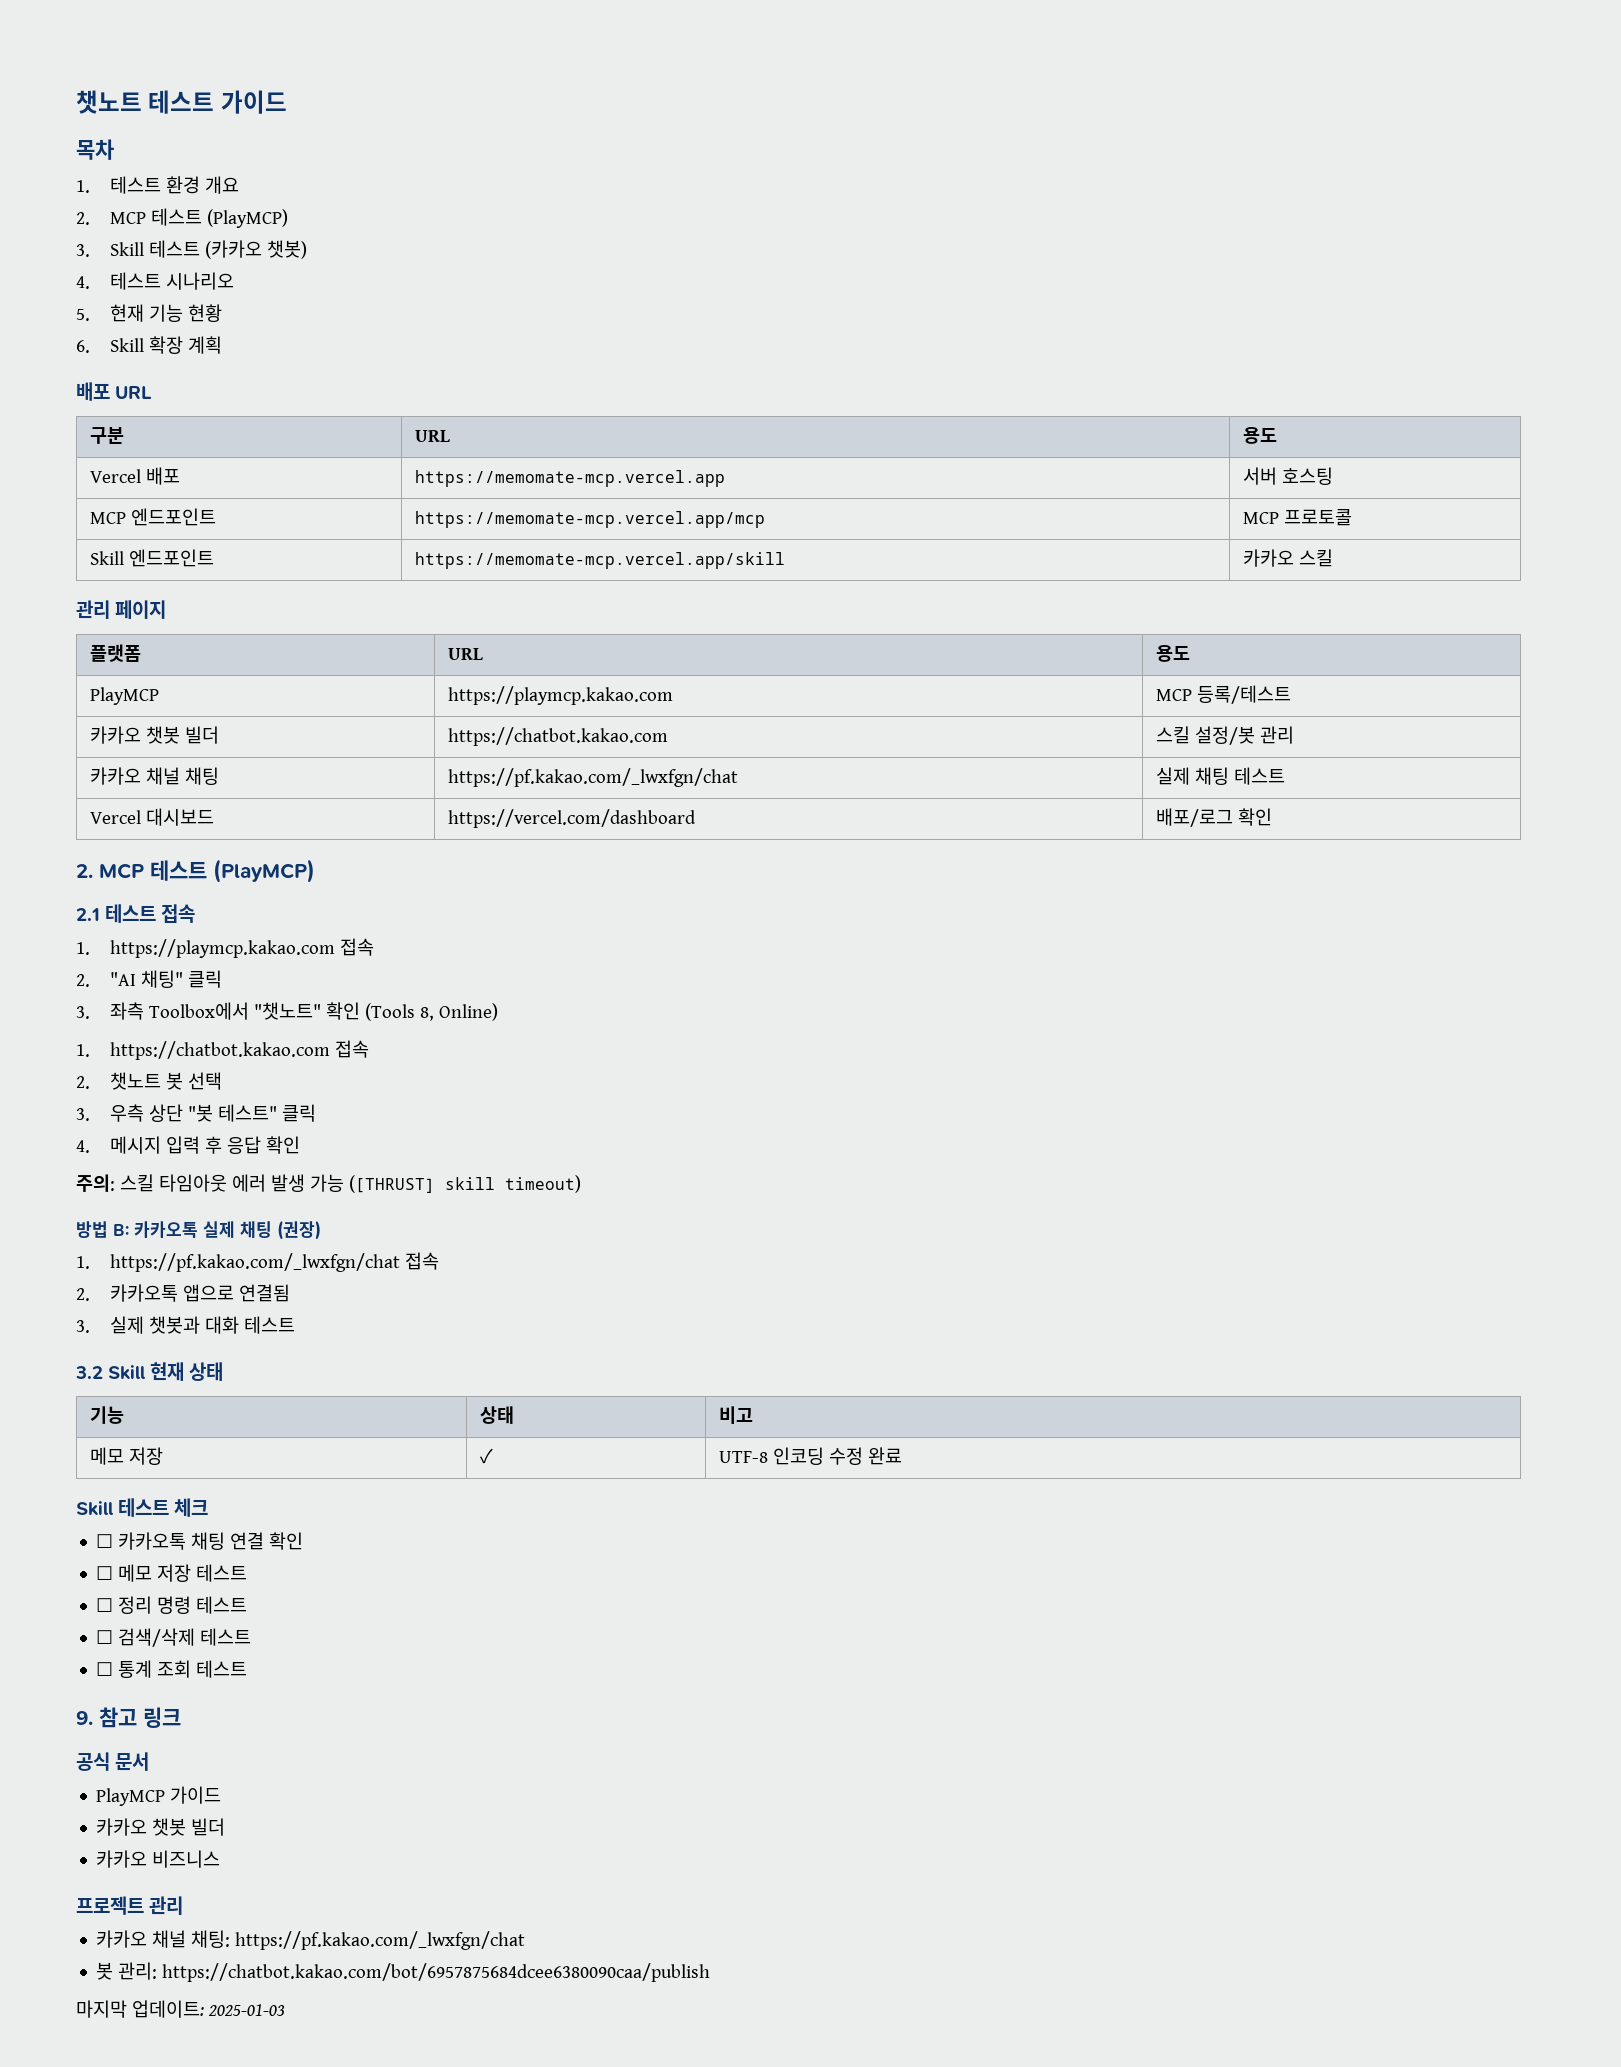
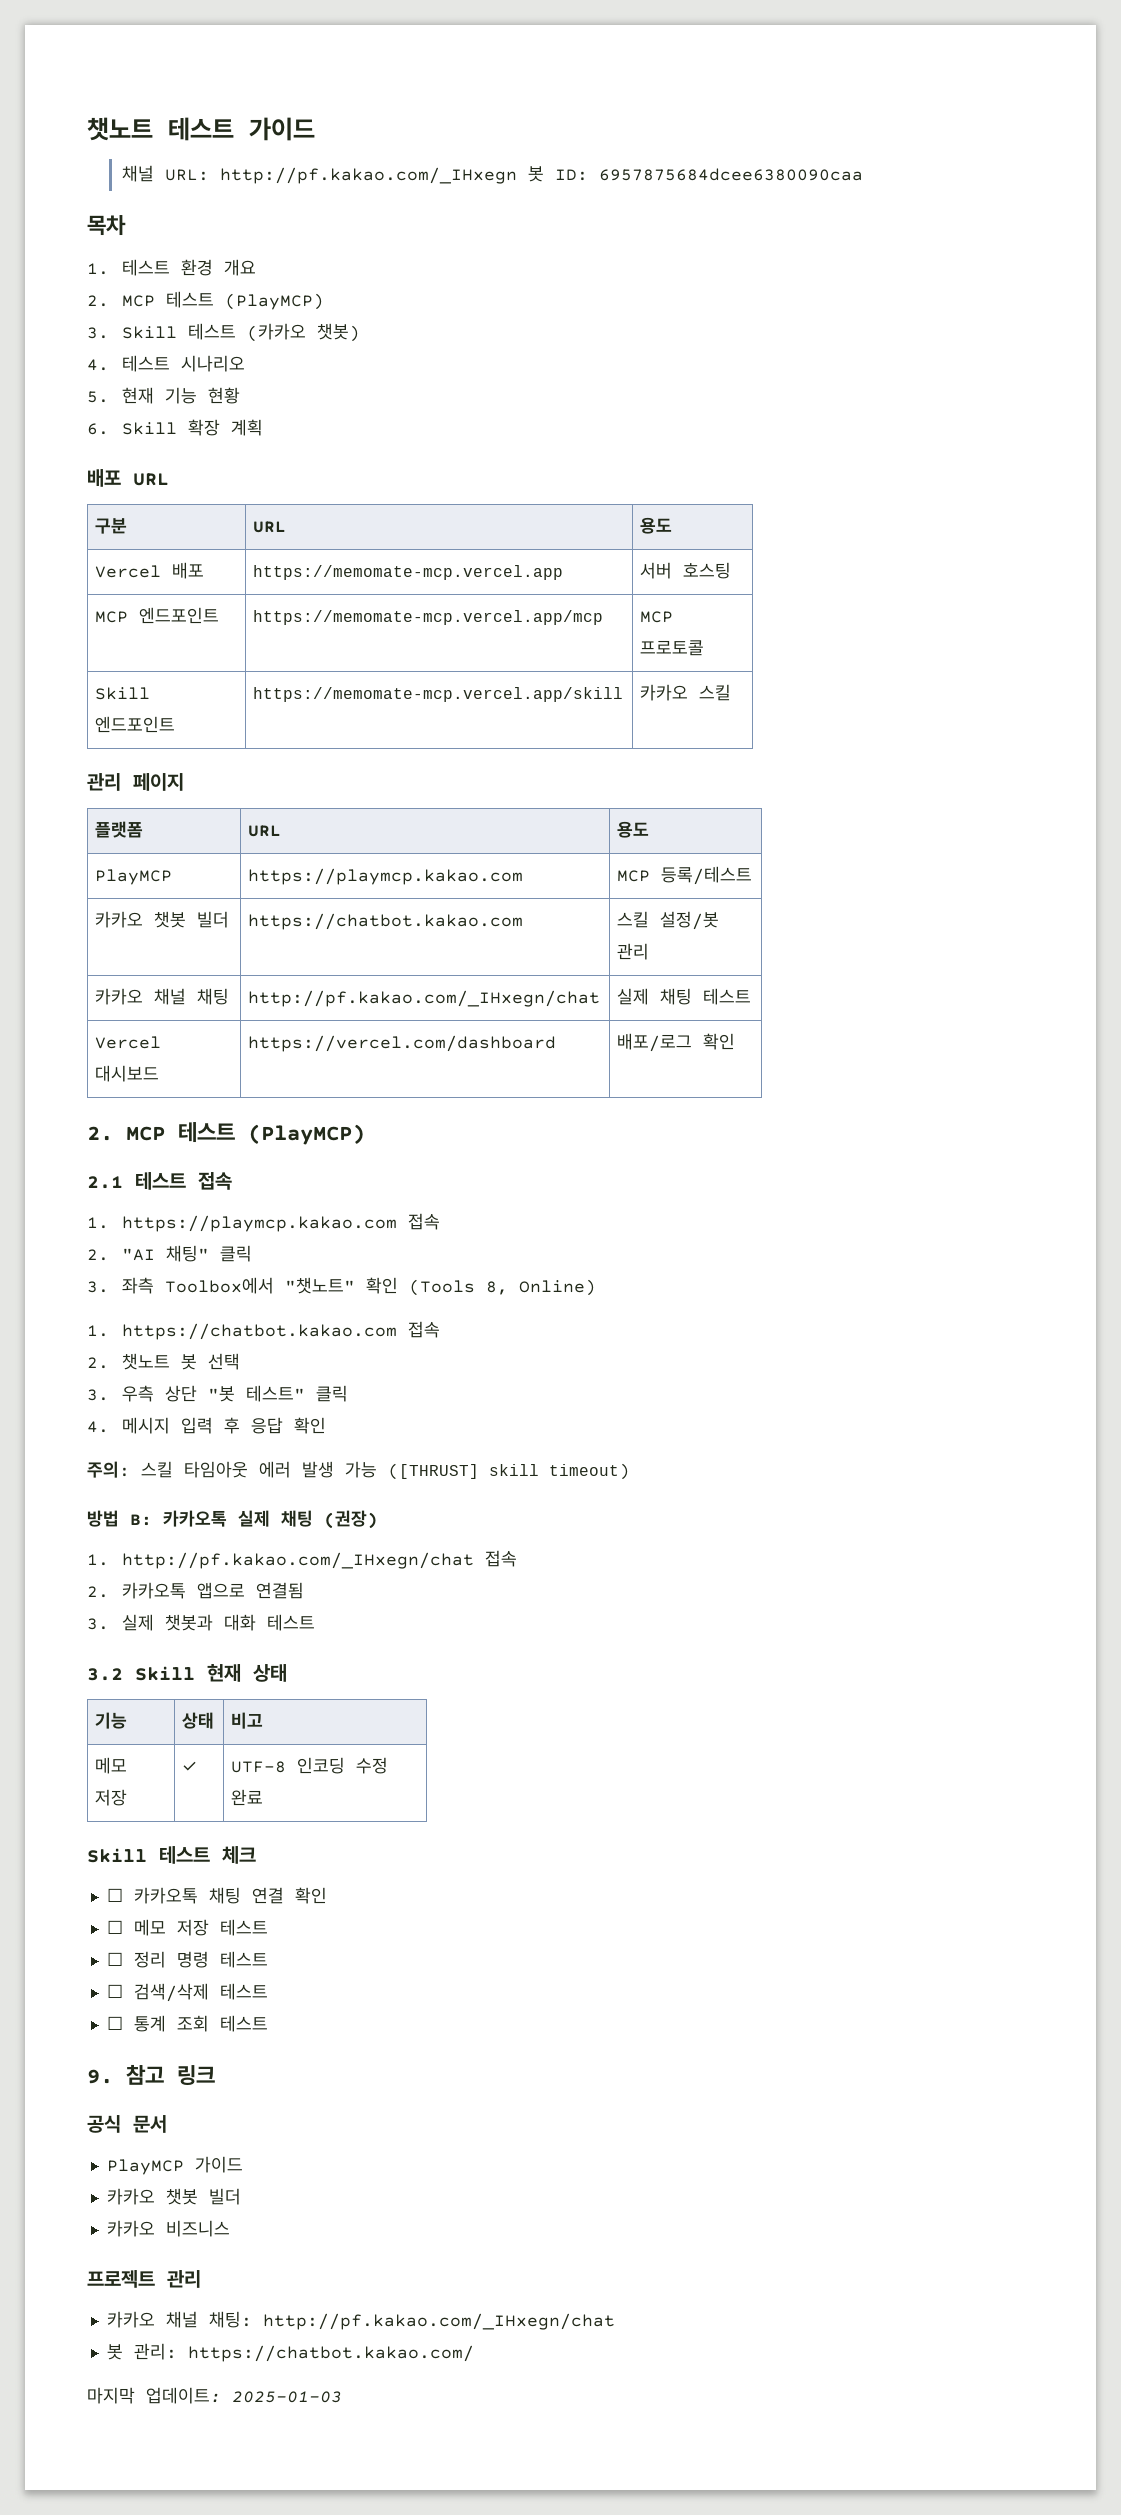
(287, 102) none -> [121,165,863,184] // 채널 URL: http://pf.kakao.com/_IHxegn 봇 ID: 6957875684dcee6380090caa
[448,768,739,787] https://pf.kakao.com/_lwxfgn/chat -> [247,990,600,1007] http://pf.kakao.com/_IHxegn/chat
[110,1253,401,1272] https://pf.kakao.com/_lwxfgn/chat -> [121,1552,474,1569] http://pf.kakao.com/_IHxegn/chat
[235,1931,526,1950] https://pf.kakao.com/_lwxfgn/chat -> [262,2313,615,2330] http://pf.kakao.com/_IHxegn/chat
[162,1963,711,1982] https://chatbot.kakao.com/bot/6957875684dcee6380090caa/publish -> [187,2345,474,2362] https://chatbot.kakao.com/

